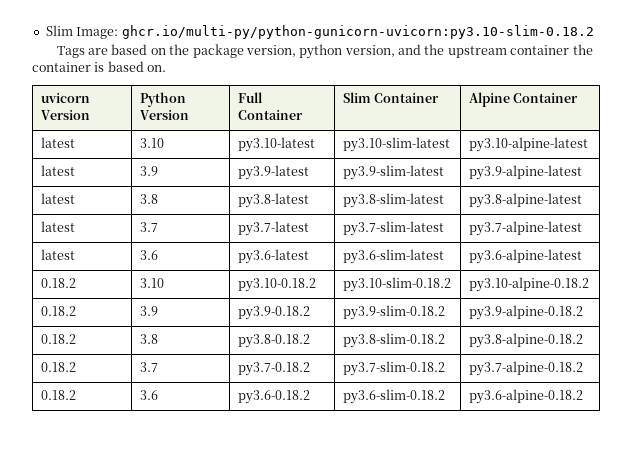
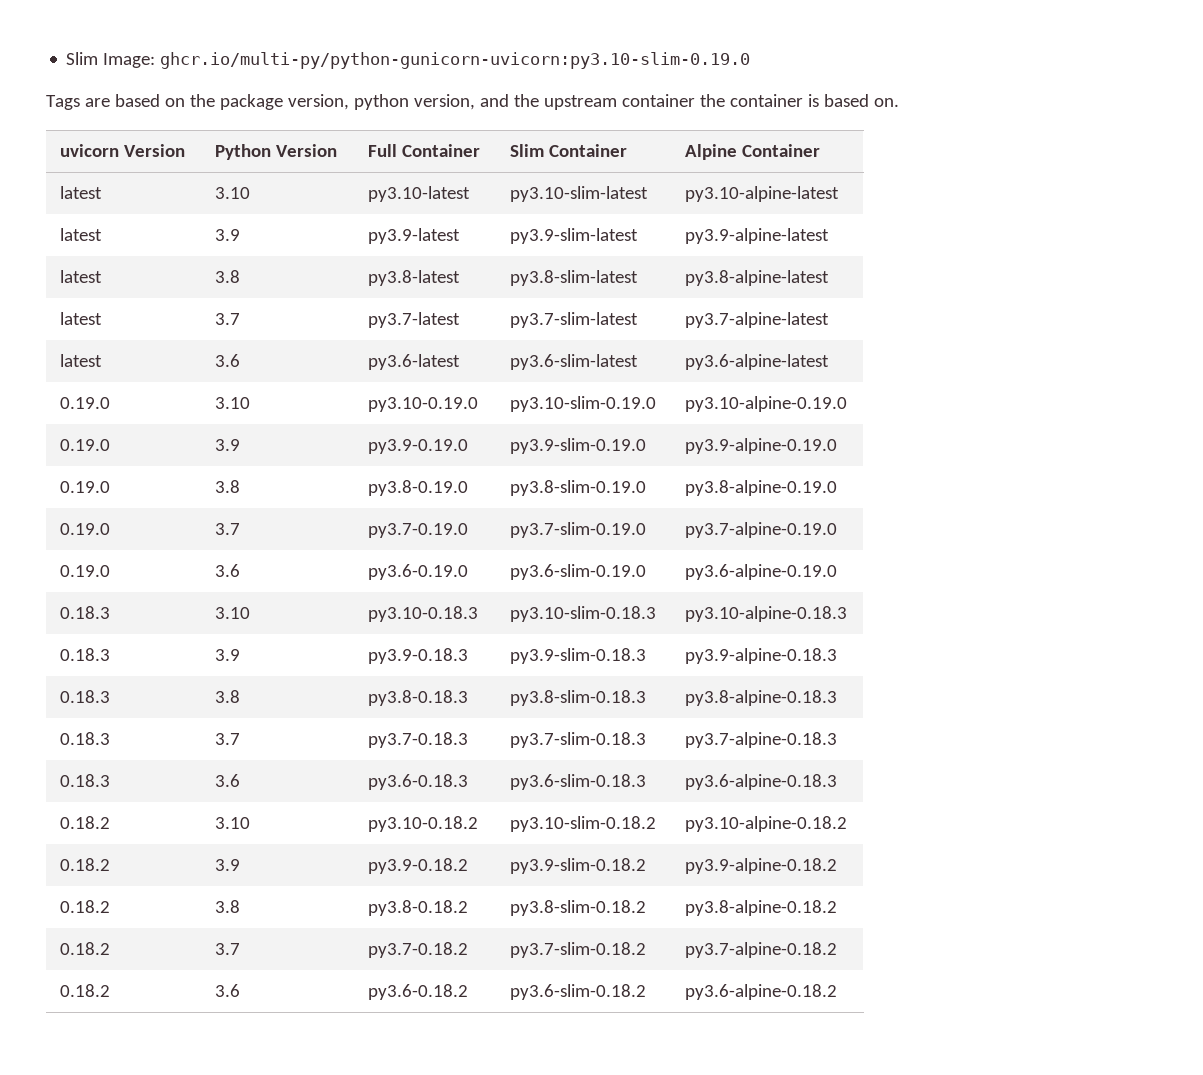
[121,25,594,39] ghcr.io/multi-py/python-gunicorn-uvicorn:py3.10-slim-0.18.2 -> [160,52,751,69] ghcr.io/multi-py/python-gunicorn-uvicorn:py3.10-slim-0.19.0
(582, 256) none -> [60,397,111,409] [215,397,251,409] [368,397,479,412] [510,396,657,412] [685,396,848,412] [60,439,111,451] [215,439,241,451] [368,439,469,454] [510,438,647,454] [685,438,838,454] [60,481,111,493] [215,480,241,493] [368,480,469,496] [510,480,647,496] [685,480,838,496] [60,523,111,535] [215,523,241,535] [368,523,469,538] [510,522,647,538] [685,522,838,538] [60,565,111,577] [215,564,241,577] [368,564,469,580] [510,564,647,580] [685,564,838,580] [60,606,111,619] [215,607,251,619] [368,606,479,622] [510,606,657,622] [685,606,848,622] [60,648,111,661] [215,649,241,661] [368,648,469,664] [510,648,647,664] [685,648,838,664] [60,690,111,703] [215,690,241,703] [368,690,469,706] [510,690,647,706] [685,690,838,706] [60,732,111,745] [215,733,241,745] [368,732,469,748] [510,732,647,748] [685,732,838,748] [60,774,111,787] [215,774,241,787] [368,774,469,790] [510,774,647,790] [685,774,838,790] // 0.19.0 | 3.10 | py3.10-0.19.0 | py3.10-slim-0.19.0 | py3.10-alpine-0.19.0 // 0.19.0 | 3.9 | py3.9-0.19.0 | py3.9-slim-0.19.0 | py3.9-alpine-0.19.0 // 0.19.0 | 3.8 | py3.8-0.19.0 | py3.8-slim-0.19.0 | py3.8-alpine-0.19.0 // 0.19.0 | 3.7 | py3.7-0.19.0 | py3.7-slim-0.19.0 | py3.7-alpine-0.19.0 // 0.19.0 | 3.6 | py3.6-0.19.0 | py3.6-slim-0.19.0 | py3.6-alpine-0.19.0 // 0.18.3 | 3.10 | py3.10-0.18.3 | py3.10-slim-0.18.3 | py3.10-alpine-0.18.3 // 0.18.3 | 3.9 | py3.9-0.18.3 | py3.9-slim-0.18.3 | py3.9-alpine-0.18.3 // 0.18.3 | 3.8 | py3.8-0.18.3 | py3.8-slim-0.18.3 | py3.8-alpine-0.18.3 // 0.18.3 | 3.7 | py3.7-0.18.3 | py3.7-slim-0.18.3 | py3.7-alpine-0.18.3 // 0.18.3 | 3.6 | py3.6-0.18.3 | py3.6-slim-0.18.3 | py3.6-alpine-0.18.3

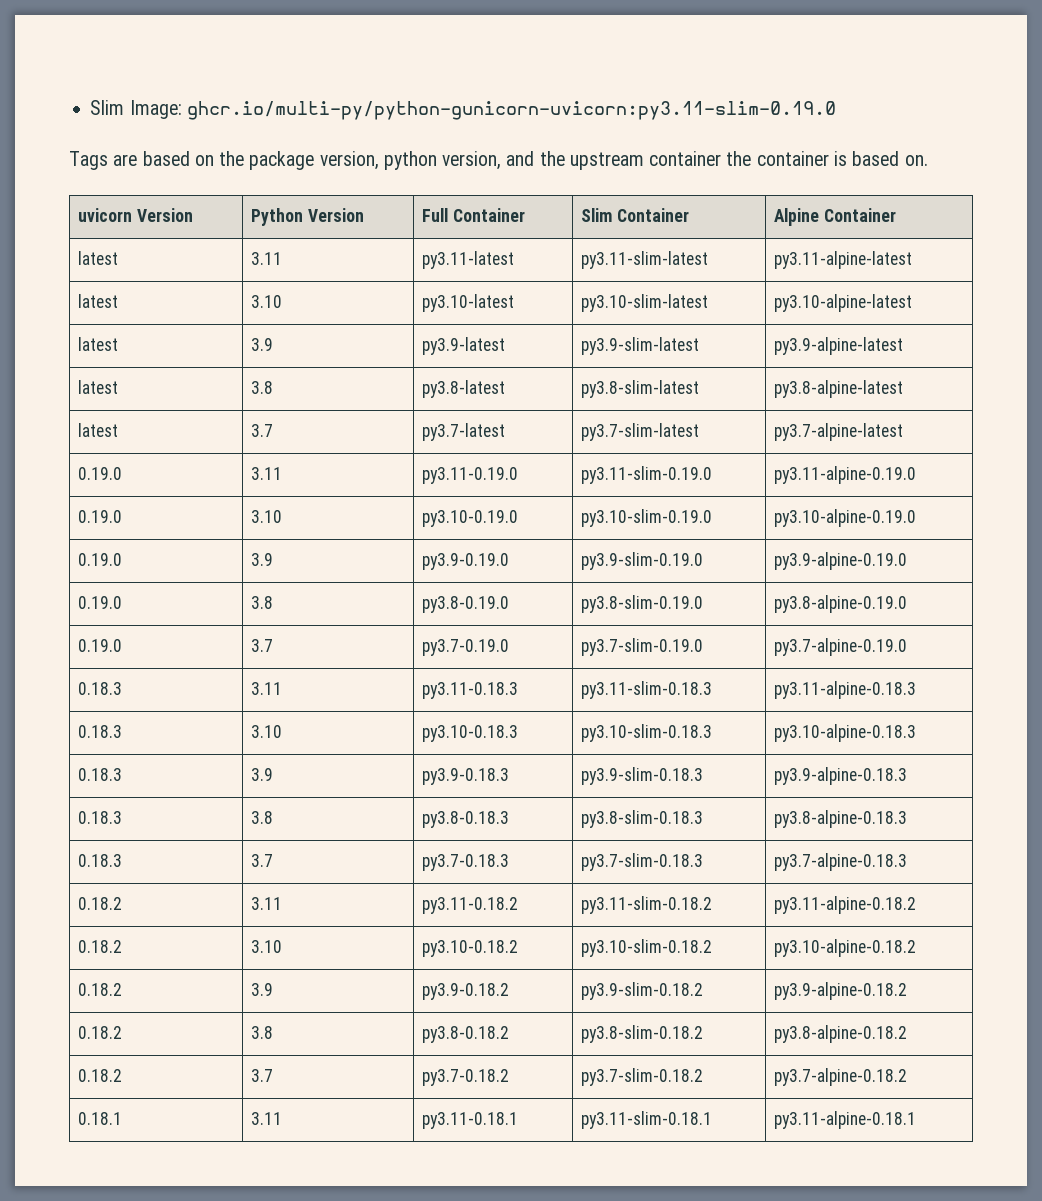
[160,52,751,69] ghcr.io/multi-py/python-gunicorn-uvicorn:py3.10-slim-0.19.0 -> [186,101,836,120] ghcr.io/multi-py/python-gunicorn-uvicorn:py3.11-slim-0.19.0
(821, 150) none -> [78,251,119,265] [251,252,283,265] [422,251,515,269] [581,251,709,269] [774,251,913,269] // latest | 3.11 | py3.11-latest | py3.11-slim-latest | py3.11-alpine-latest
[60,354,103,367] [215,354,241,367] [368,354,461,370] [510,354,639,370] [685,354,830,370] latest | 3.6 | py3.6-latest | py3.6-slim-latest | py3.6-alpine-latest -> [78,467,123,480] [251,467,283,480] [422,467,519,484] [581,466,713,484] [774,466,917,484] 0.19.0 | 3.11 | py3.11-0.19.0 | py3.11-slim-0.19.0 | py3.11-alpine-0.19.0
[60,565,111,577] [215,564,241,577] [368,564,469,580] [510,564,647,580] [685,564,838,580] 0.19.0 | 3.6 | py3.6-0.19.0 | py3.6-slim-0.19.0 | py3.6-alpine-0.19.0 -> [78,682,123,695] [251,682,283,695] [422,682,519,699] [581,681,713,699] [774,681,917,699] 0.18.3 | 3.11 | py3.11-0.18.3 | py3.11-slim-0.18.3 | py3.11-alpine-0.18.3
[60,774,111,787] [215,774,241,787] [368,774,469,790] [510,774,647,790] [685,774,838,790] 0.18.3 | 3.6 | py3.6-0.18.3 | py3.6-slim-0.18.3 | py3.6-alpine-0.18.3 -> [78,897,123,910] [251,897,283,910] [422,897,519,914] [581,896,713,914] [774,896,917,914] 0.18.2 | 3.11 | py3.11-0.18.2 | py3.11-slim-0.18.2 | py3.11-alpine-0.18.2
[60,984,111,997] [215,984,241,997] [368,984,469,1000] [510,984,647,1000] [685,984,838,1000] 0.18.2 | 3.6 | py3.6-0.18.2 | py3.6-slim-0.18.2 | py3.6-alpine-0.18.2 -> [78,1112,123,1125] [251,1112,283,1125] [422,1112,519,1129] [581,1111,713,1129] [774,1111,917,1129] 0.18.1 | 3.11 | py3.11-0.18.1 | py3.11-slim-0.18.1 | py3.11-alpine-0.18.1

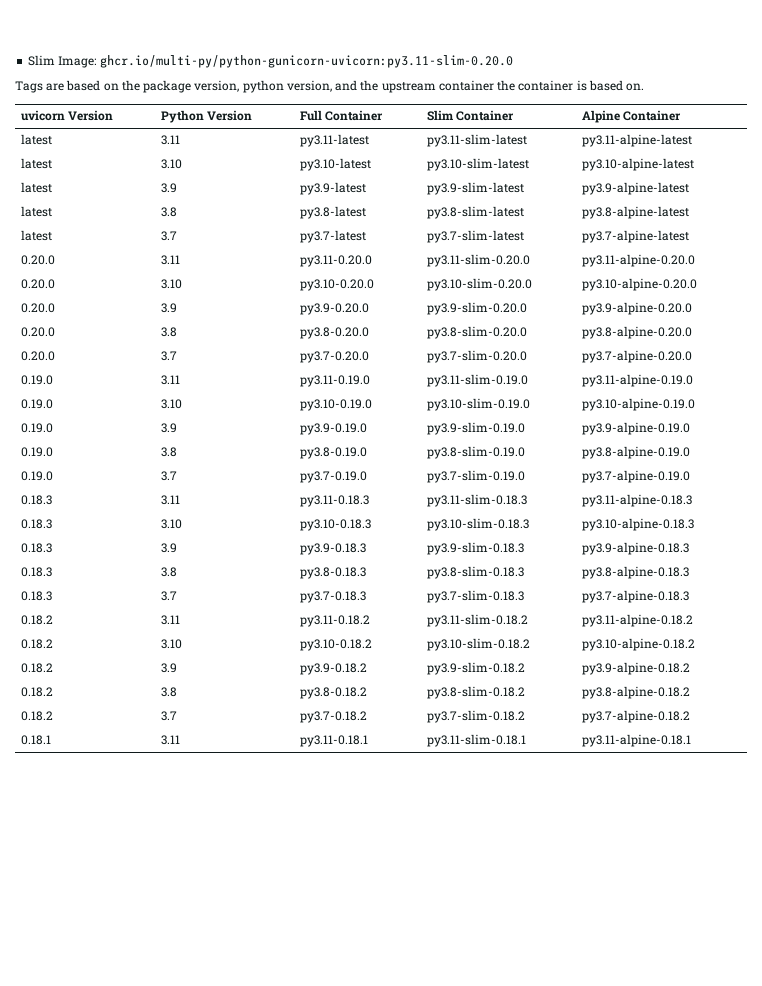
[186,101,836,120] ghcr.io/multi-py/python-gunicorn-uvicorn:py3.11-slim-0.19.0 -> [99,55,513,68] ghcr.io/multi-py/python-gunicorn-uvicorn:py3.11-slim-0.20.0
(904, 432) none -> [20,255,55,265] [160,255,180,265] [299,255,372,267] [426,254,530,267] [581,254,695,267] [20,279,55,289] [160,279,182,289] [299,279,374,291] [426,278,532,291] [581,278,697,291] [20,303,55,313] [160,303,177,313] [299,303,369,315] [426,302,527,315] [581,302,692,315] [20,327,55,337] [160,327,177,337] [299,327,369,339] [426,326,527,339] [581,326,692,339] [20,351,55,361] [160,351,177,361] [299,351,369,363] [426,350,527,363] [581,350,692,363] // 0.20.0 | 3.11 | py3.11-0.20.0 | py3.11-slim-0.20.0 | py3.11-alpine-0.20.0 // 0.20.0 | 3.10 | py3.10-0.20.0 | py3.10-slim-0.20.0 | py3.10-alpine-0.20.0 // 0.20.0 | 3.9 | py3.9-0.20.0 | py3.9-slim-0.20.0 | py3.9-alpine-0.20.0 // 0.20.0 | 3.8 | py3.8-0.20.0 | py3.8-slim-0.20.0 | py3.8-alpine-0.20.0 // 0.20.0 | 3.7 | py3.7-0.20.0 | py3.7-slim-0.20.0 | py3.7-alpine-0.20.0

